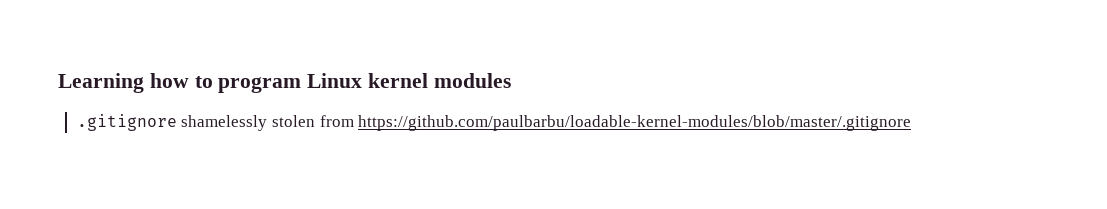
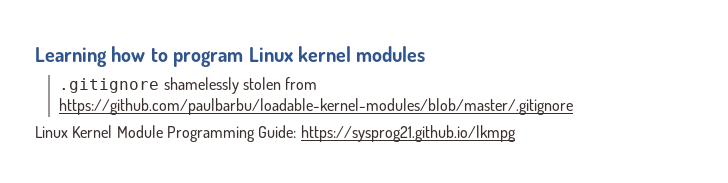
(912, 123) none -> [35,125,516,142] // Linux Kernel Module Programming Guide: https://sysprog21.github.io/lkmpg

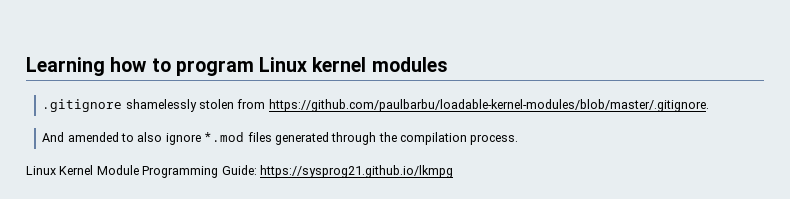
[59,98,574,115] https://github.com/paulbarbu/loadable-kernel-modules/blob/master/.gitignore -> [268,99,709,112] [42,132,519,145] https://github.com/paulbarbu/loadable-kernel-modules/blob/master/.gitignore. // And amended to also ignore *.mod files generated through the compilation process.

